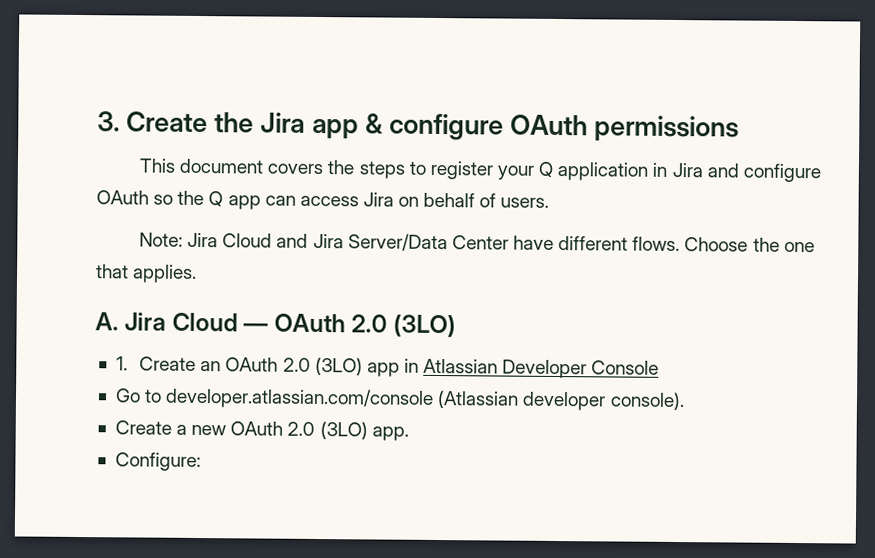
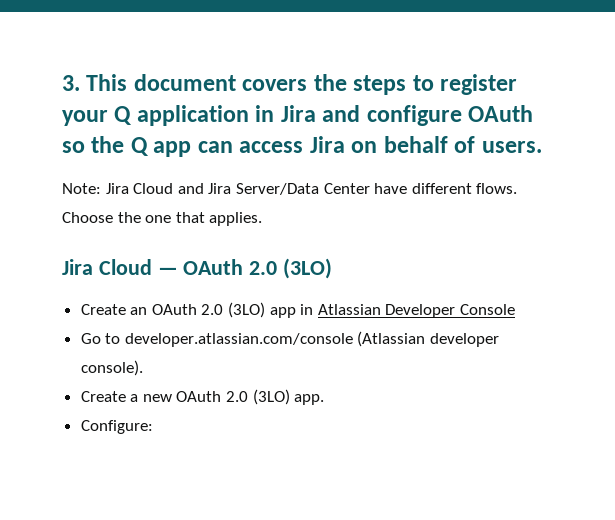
[126,111,740,143] Create the Jira app & configure OAuth permissions // -> (80, 83) none
[95,312,119,331] A. -> (263, 219) none
[115,356,128,371] 1. -> (333, 268) none

